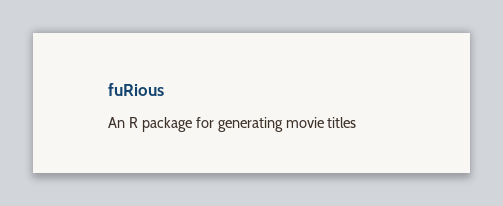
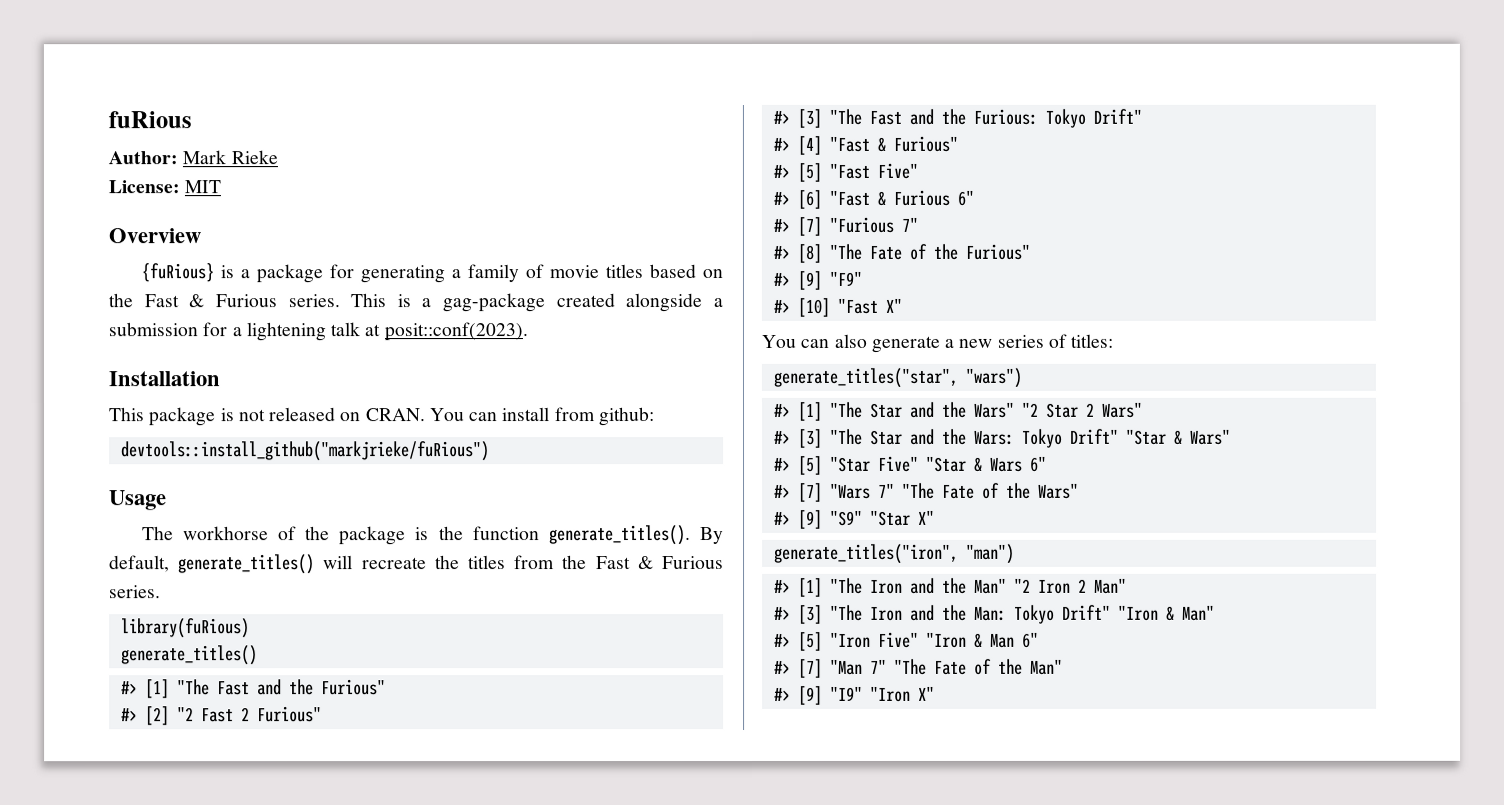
[108,117,357,132] An R package for generating movie titles -> [108,150,278,165] [108,180,222,194] [108,228,201,244] [140,263,723,284] [108,293,723,313] [108,322,528,342] [108,371,220,387] [109,407,655,427] [120,441,490,462] [109,490,167,511] [141,525,724,546] [109,554,724,575] [109,585,161,599] [120,618,250,639] [120,645,258,666] [120,679,386,699] [120,706,322,726] [772,108,1142,128] [772,135,958,155] [772,162,918,182] [772,189,974,209] [772,216,918,236] [772,243,1030,263] [772,270,862,290] [772,297,902,317] [761,333,1114,353] [772,367,1022,388] [773,401,1143,421] [773,428,1231,448] [773,455,1047,475] [773,482,1079,502] [773,509,935,529] [773,543,1015,564] [773,577,1127,597] [773,604,1215,624] [773,631,1039,651] [773,658,1063,678] [773,685,935,705] Author: Mark Rieke // License: MIT // Overview // {fuRious} is a package for generating a family of movie titles based on the Fast & Furious series. This is a gag-package created alongside a submission for a lightening talk at posit::conf(2023). // Installation // This package is not released on CRAN. You can install from github: // devtools::install_github("markjrieke/fuRious") // Usage // The workhorse of the package is the function generate_titles(). By default, generate_titles() will recreate the titles from the Fast & Furious series. // library(fuRious) // generate_titles() // #> [1] "The Fast and the Furious" // #> [2] "2 Fast 2 Furious" // #> [3] "The Fast and the Furious: Tokyo Drift" // #> [4] "Fast & Furious" // #> [5] "Fast Five" // #> [6] "Fast & Furious 6" // #> [7] "Furious 7" // #> [8] "The Fate of the Furious" // #> [9] "F9" // #> [10] "Fast X" // You can also generate a new series of titles: // generate_titles("star", "wars") // #> [1] "The Star and the Wars" "2 Star 2 Wars" // #> [3] "The Star and the Wars: Tokyo Drift" "Star & Wars" // #> [5] "Star Five" "Star & Wars 6" // #> [7] "Wars 7" "The Fate of the Wars" // #> [9] "S9" "Star X" // generate_titles("iron", "man") // #> [1] "The Iron and the Man" "2 Iron 2 Man" // #> [3] "The Iron and the Man: Tokyo Drift" "Iron & Man" // #> [5] "Iron Five" "Iron & Man 6" // #> [7] "Man 7" "The Fate of the Man" // #> [9] "I9" "Iron X"

